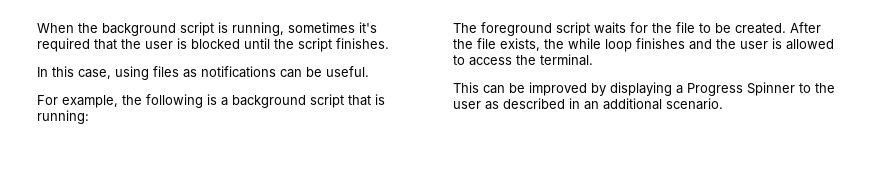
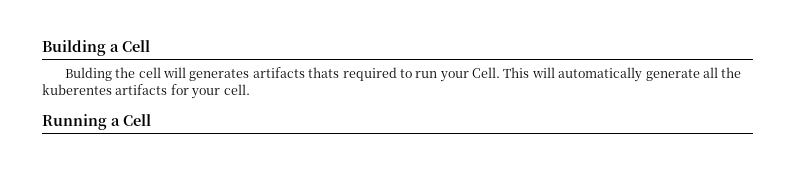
[37,22,377,36] [37,38,389,52] [37,66,369,80] [37,94,385,108] [37,110,89,124] [453,22,821,36] [453,38,834,52] [453,54,593,66] [453,82,835,96] [453,98,723,110] When the background script is running, sometimes it's required that the user is blocked until the script finishes. // In this case, using files as notifications can be useful. // For example, the following is a background script that is running: // The foreground script waits for the file to be created. After the file exists, the while loop finishes and the user is allowed to access the terminal. // This can be improved by displaying a Progress Spinner to the user as described in an additional scenario. -> [42,40,150,56] [64,67,742,82] [42,84,250,99] [42,114,151,130] Building a Cell // Bulding the cell will generates artifacts thats required to run your Cell. This will automatically generate all the kuberentes artifacts for your cell. // Running a Cell

